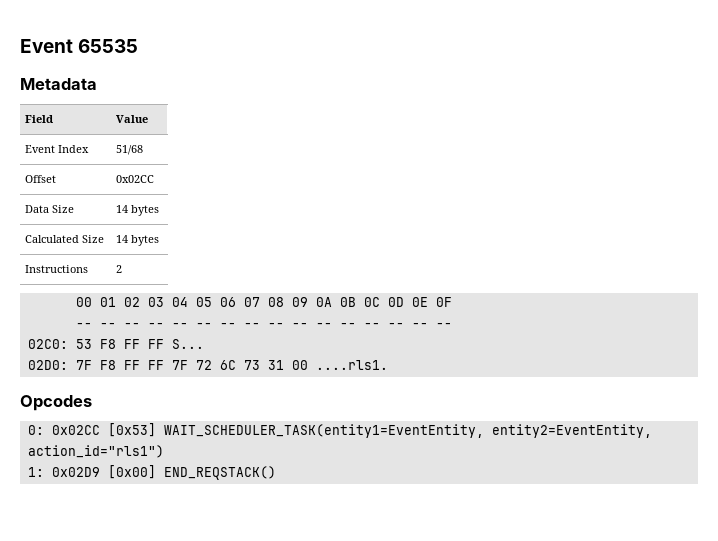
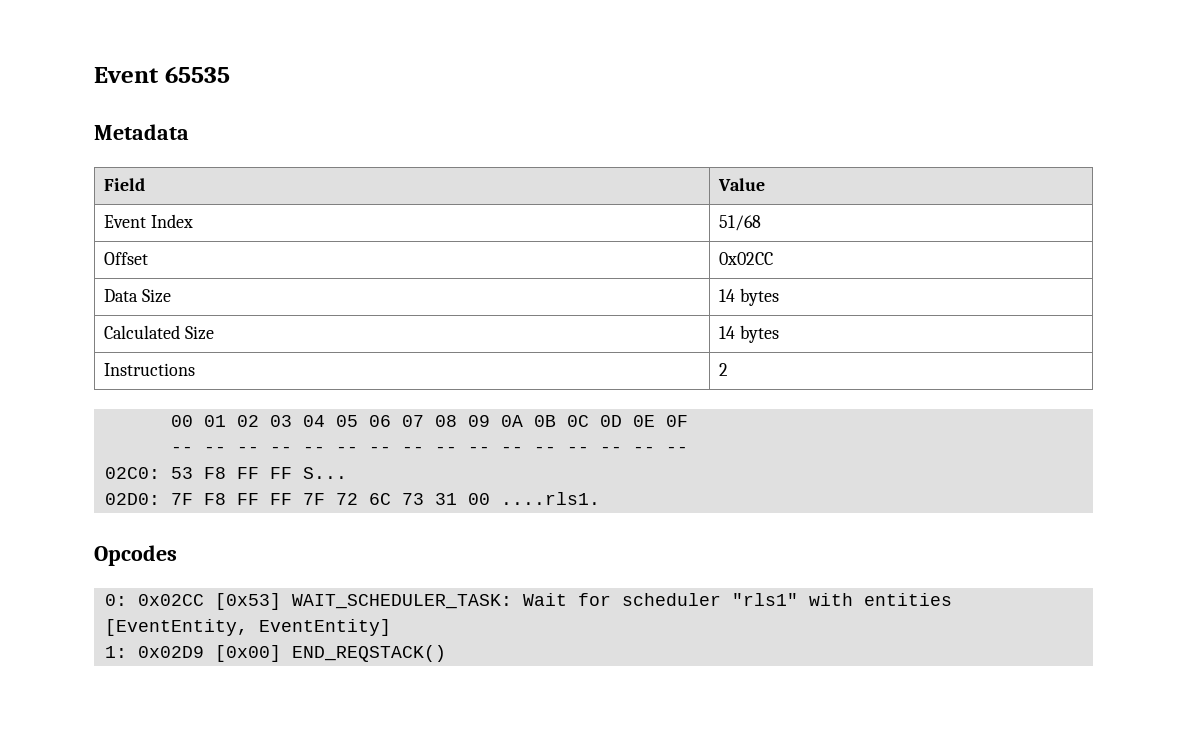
[163,424,652,438] [27,445,164,458] WAIT_SCHEDULER_TASK(entity1=EventEntity, entity2=EventEntity, action_id="rls1") -> [291,593,952,609] [104,619,391,636] WAIT_SCHEDULER_TASK: Wait for scheduler "rls1" with entities [EventEntity, EventEntity]

